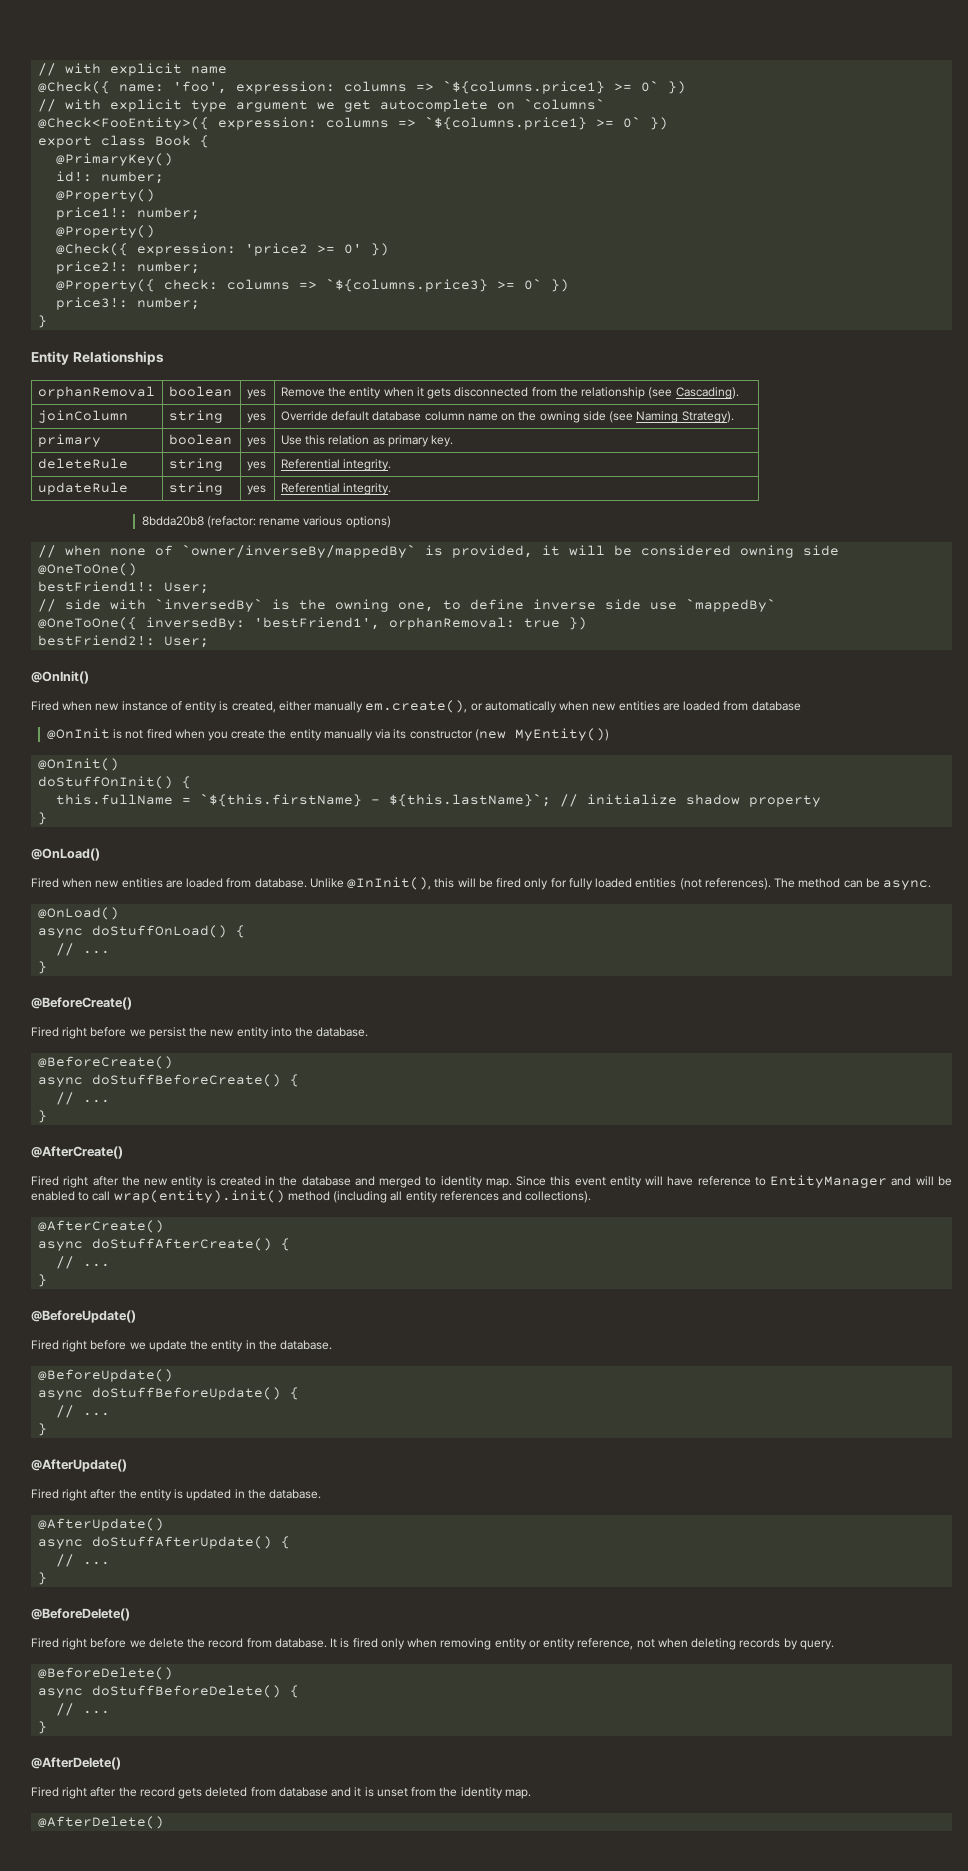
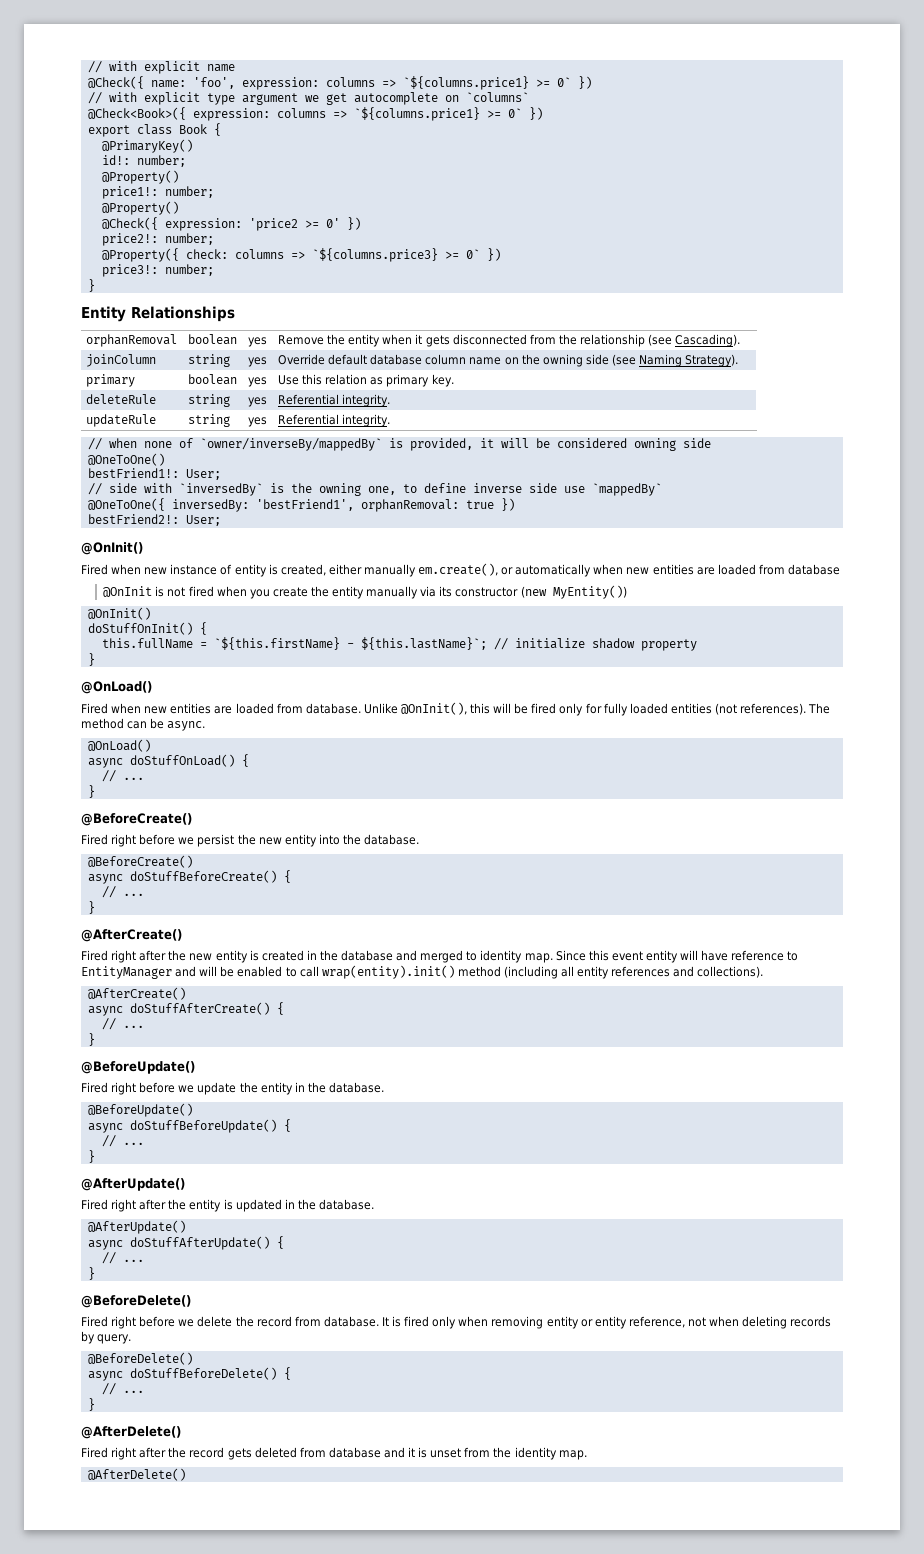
[38,117,210,130] @Check<FooEntity>({ -> [87,107,186,120] @Check<Book>({
[141,516,391,528] // 8bdda20b8 (refactor: rename various options) -> (391, 420) none
[347,877,432,890] @InInit(), -> [400,702,467,715] @OnInit(),

